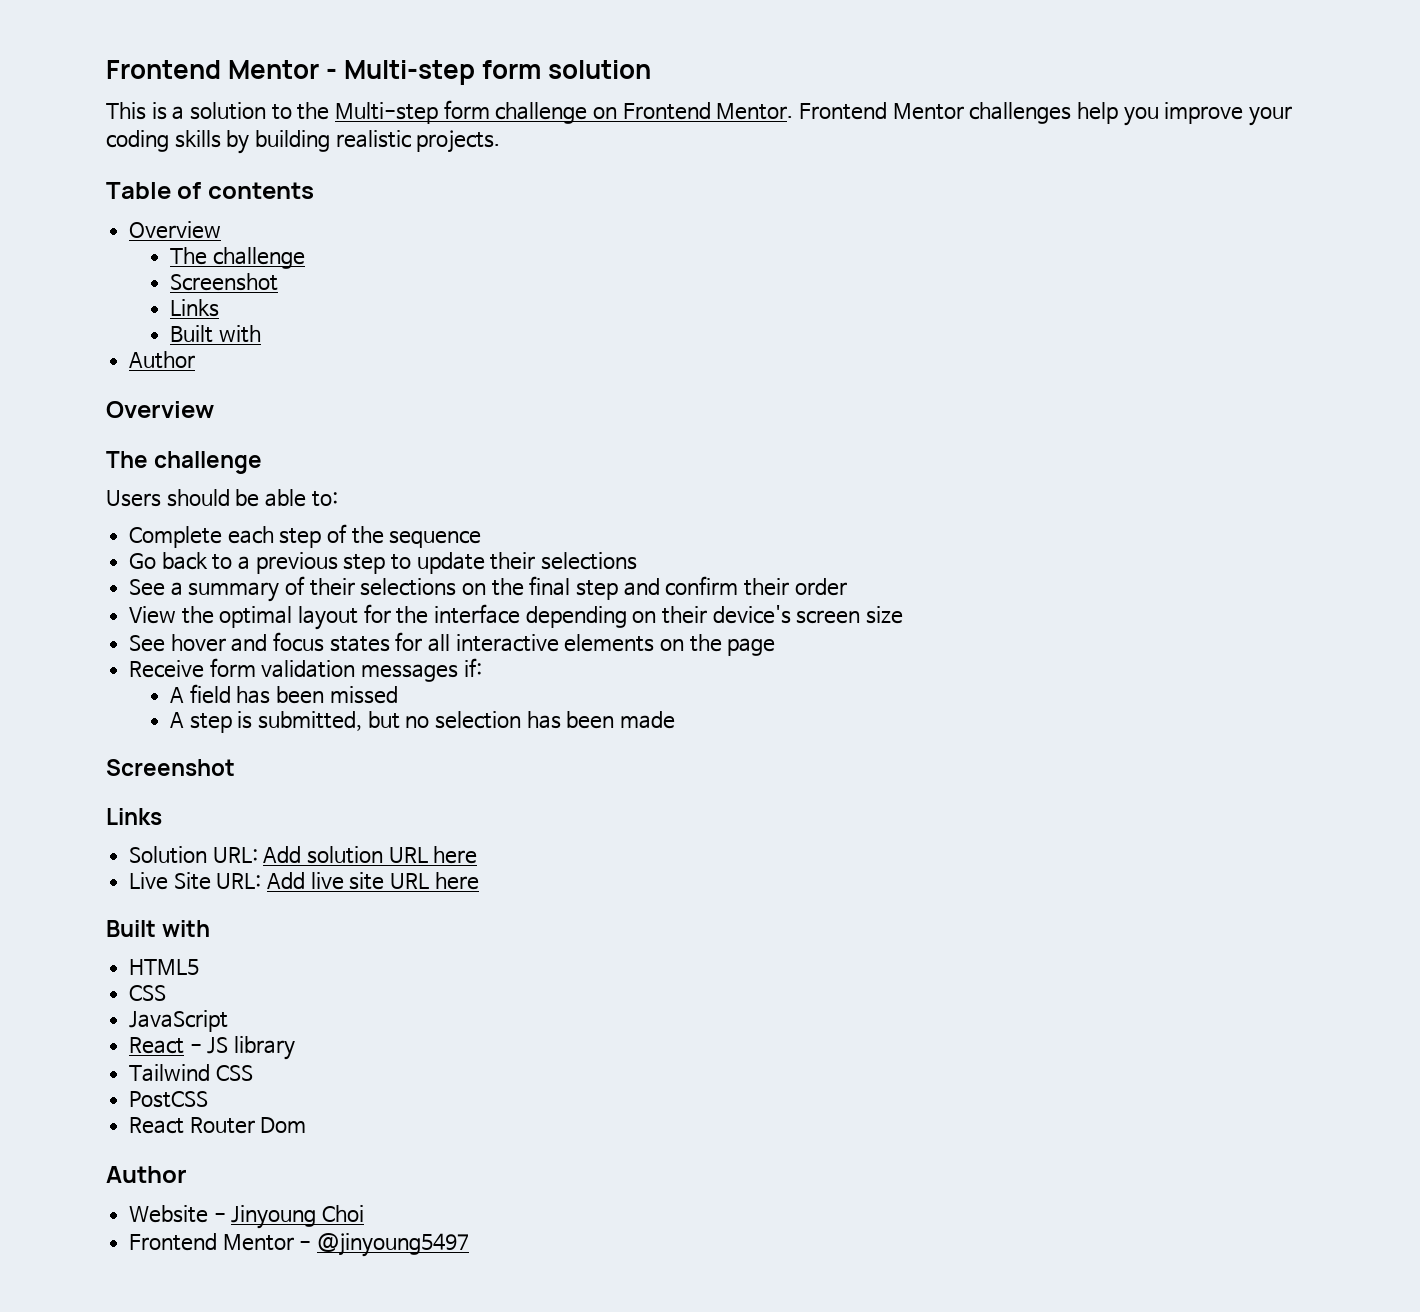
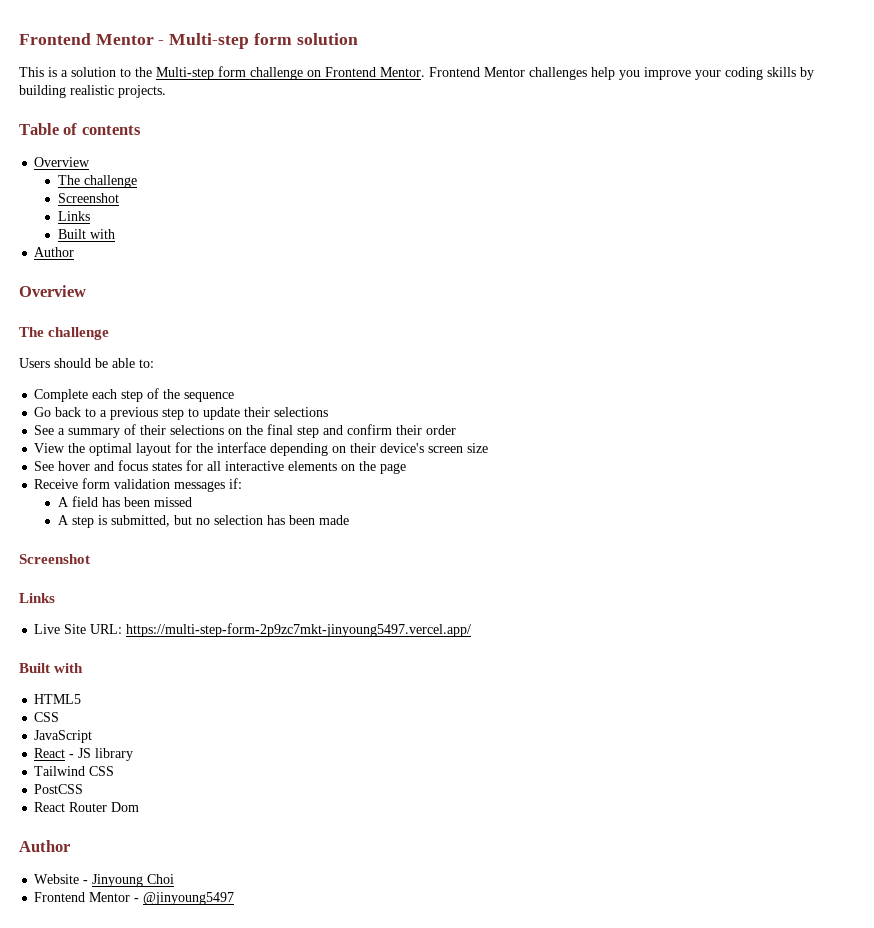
[129,846,478,864] [129,872,479,890] Solution URL: Add solution URL here // Live Site URL: Add live site URL here -> [34,623,472,637] Live Site URL: https://multi-step-form-2p9zc7mkt-jinyoung5497.vercel.app/

